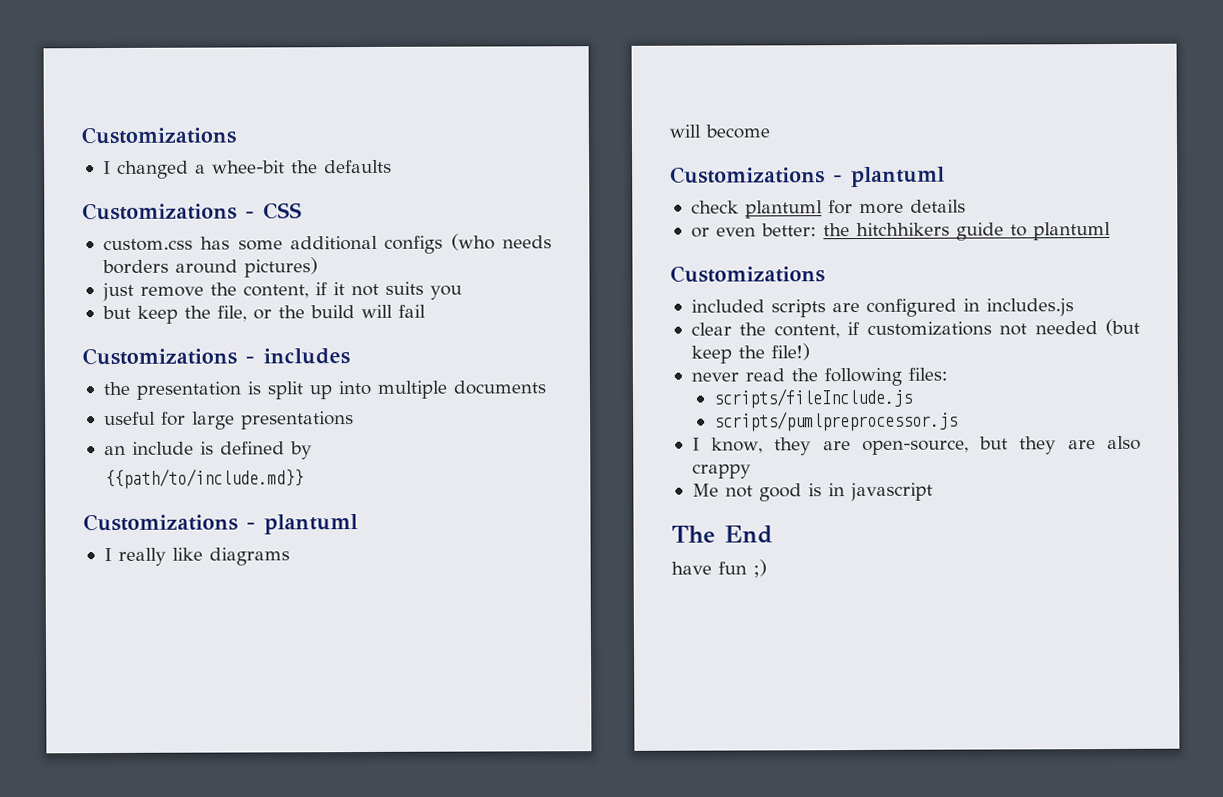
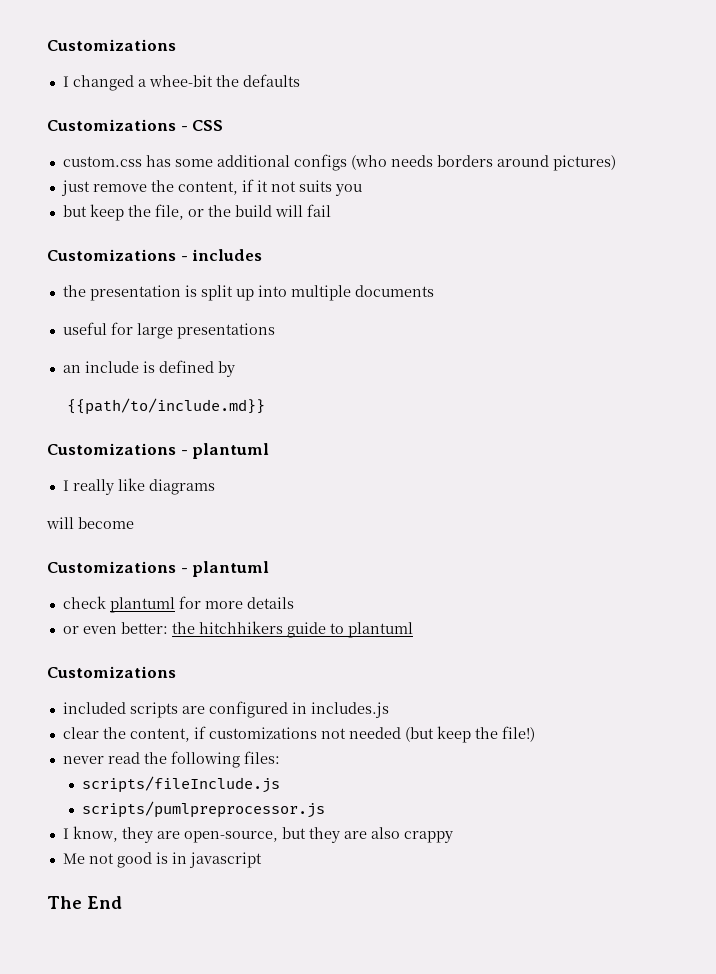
[671,559,767,578] // have fun ;) -> (122, 902) none

